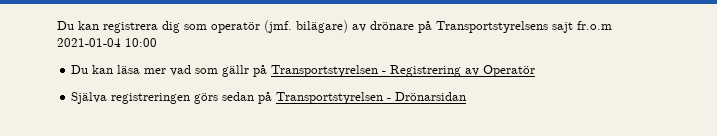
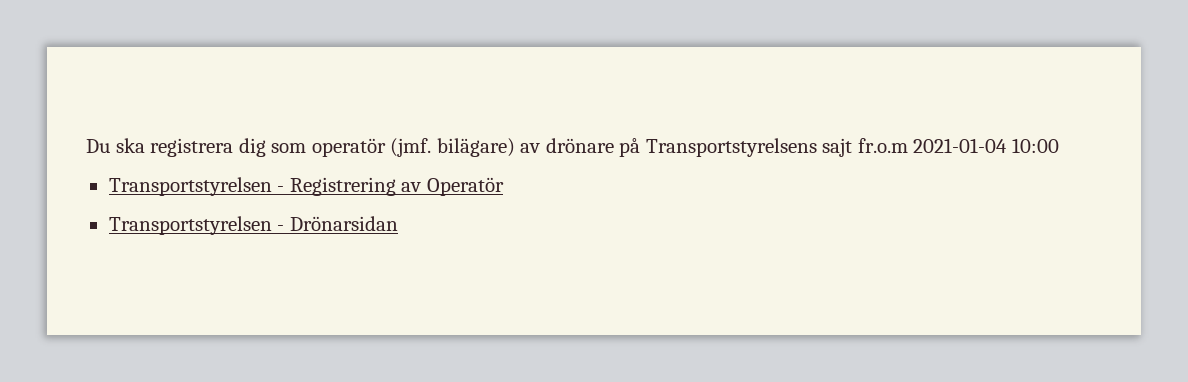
[57,21,99,30] Du kan -> [86,138,145,153] Du ska
[71,65,268,77] Du kan läsa mer vad som gällr på -> (1060, 145) none
[71,92,273,104] Själva registreringen görs sedan på -> (504, 186) none

